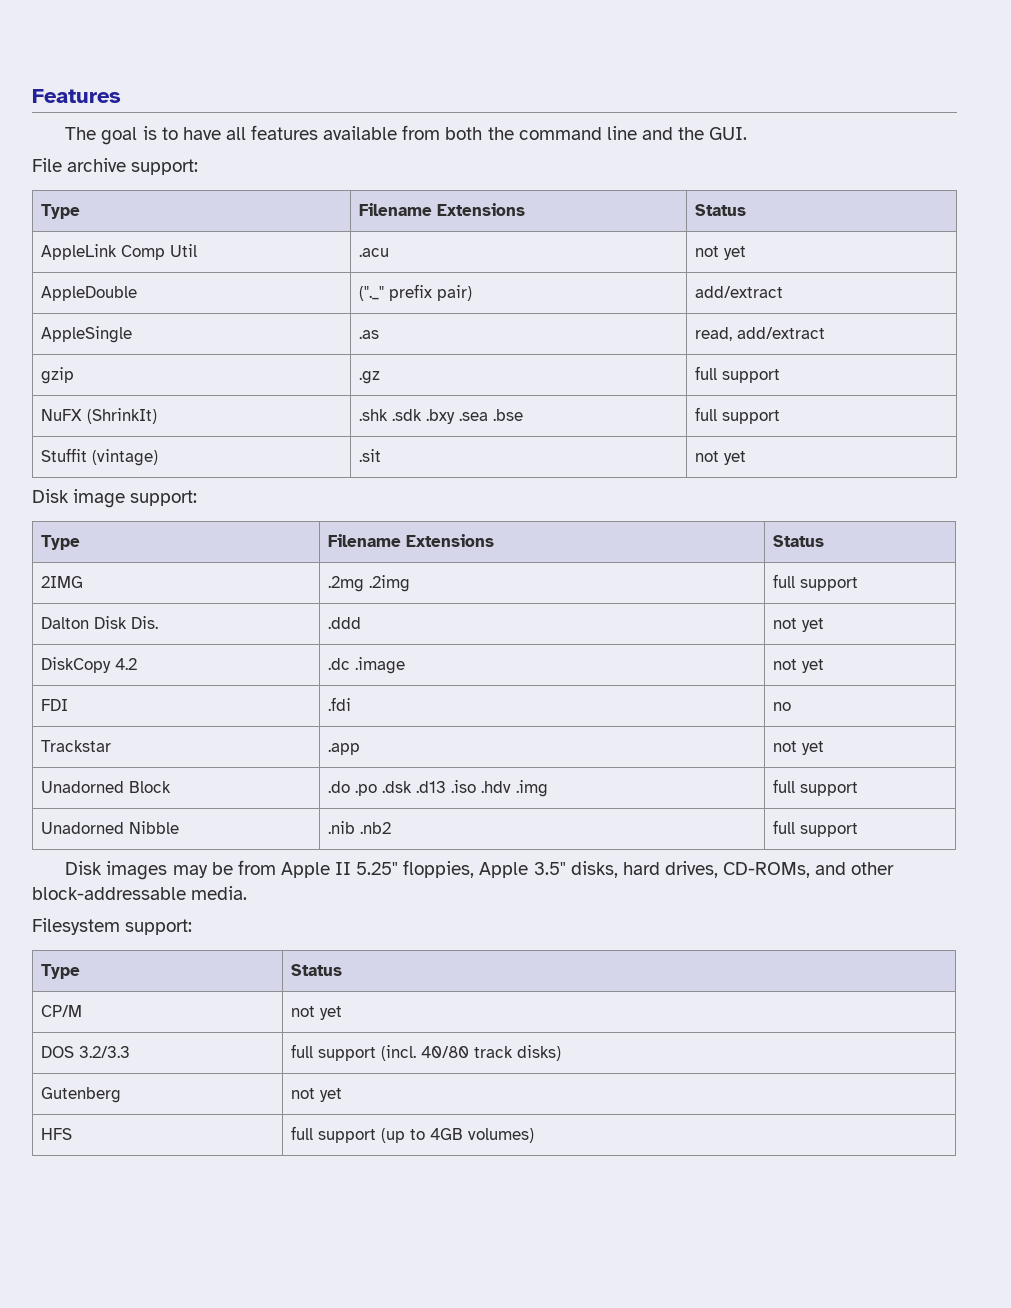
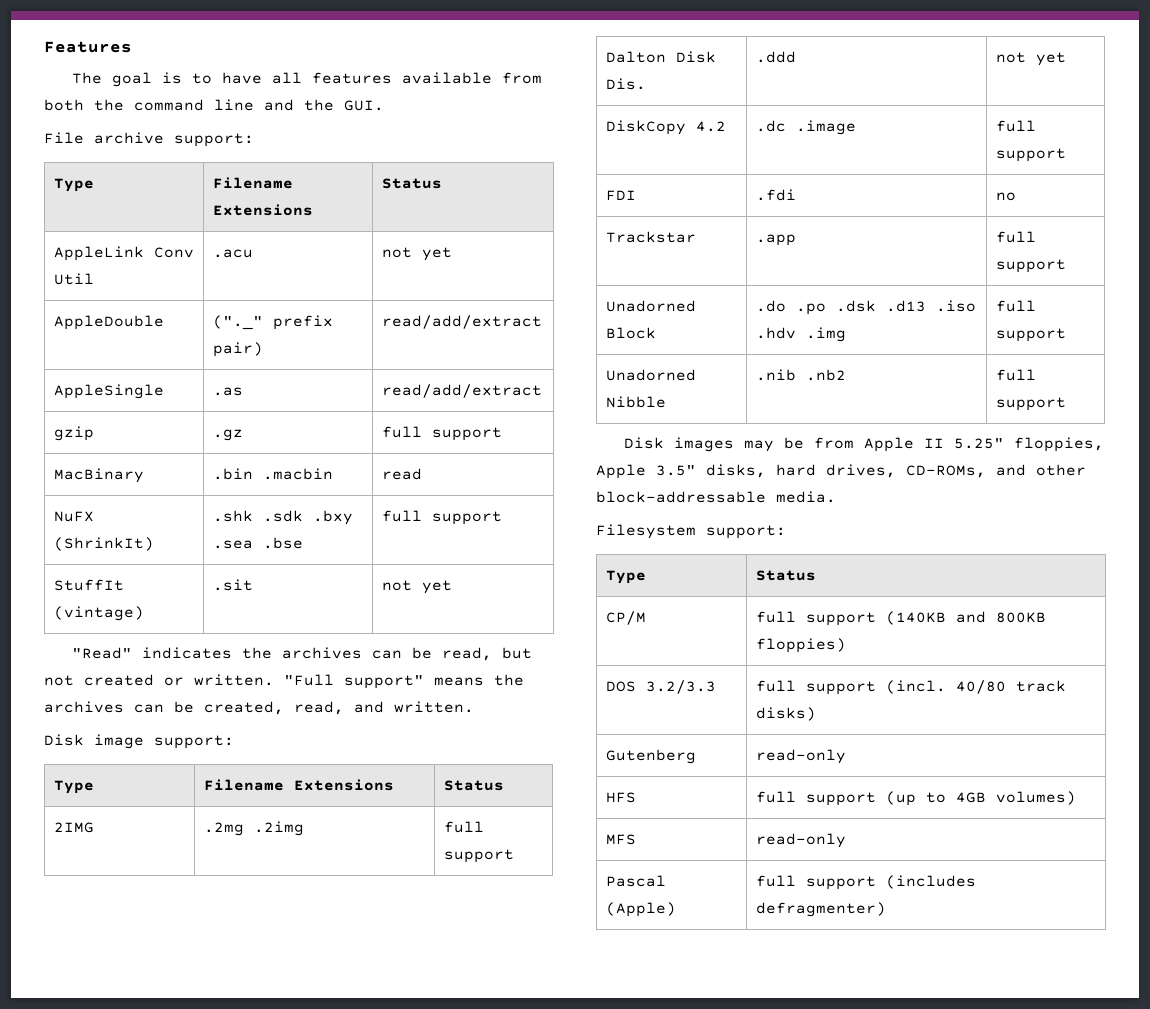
[121,245,166,260] Comp -> [153,247,194,258] Conv
[695,286,784,298] add/extract -> [381,315,542,329] read/add/extract
[695,327,826,341] read, add/extract -> [381,384,542,398] read/add/extract
(781, 376) none -> [53,468,144,483] [212,468,333,480] [381,468,422,480] // MacBinary | .bin .macbin | read
[41,448,88,462] Stuffit -> [53,579,124,591] StuffIt
(747, 458) none -> [72,647,533,661] [44,674,524,689] [44,701,474,715] // "Read" indicates the archives can be read, but not created or written. "Full support" means the archives can be created, read, and written.
[773,659,825,673] not yet -> [995,120,1036,132] [995,148,1066,162] full support
[773,741,825,755] not yet -> [995,231,1036,243] [995,259,1066,273] full support
[291,1006,343,1020] not yet -> [755,611,1046,626] [755,638,846,653] full support (140KB and 800KB floppies)
[291,1088,343,1102] not yet -> [755,749,846,764] read-only
(535, 1135) none -> [605,834,636,845] [755,833,846,848] [605,875,666,887] [605,902,676,917] [755,875,976,890] [755,902,886,917] // MFS | read-only // Pascal (Apple) | full support (includes defragmenter)

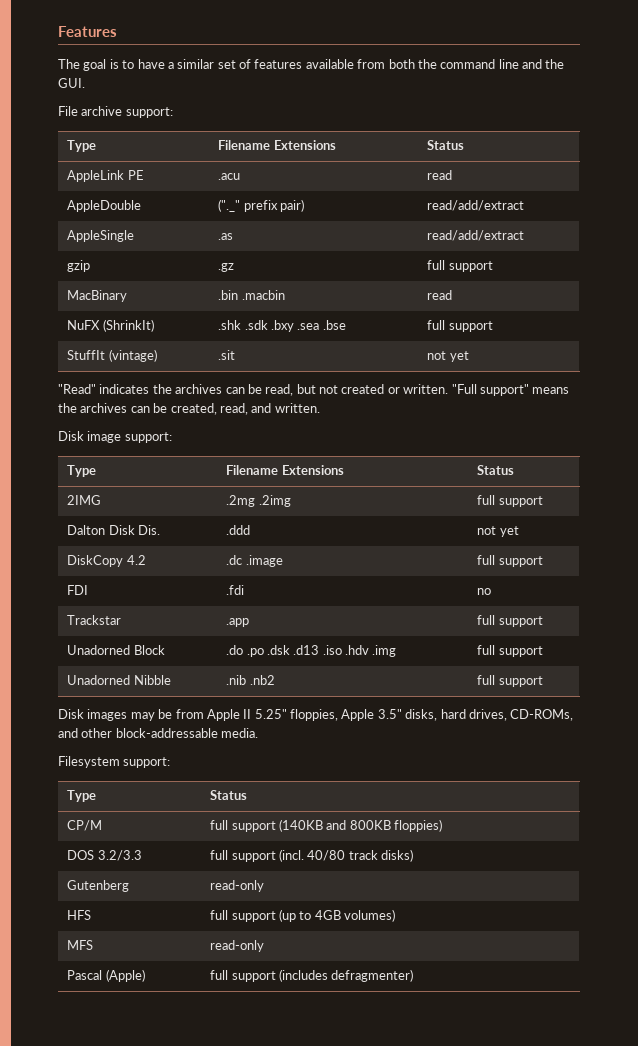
[272,72,303,84] all -> [167,59,251,69] a similar set of
[153,247,194,258] [53,273,94,285] Conv Util -> [127,170,144,180] PE
[381,247,452,261] not yet -> [427,170,453,180] read

